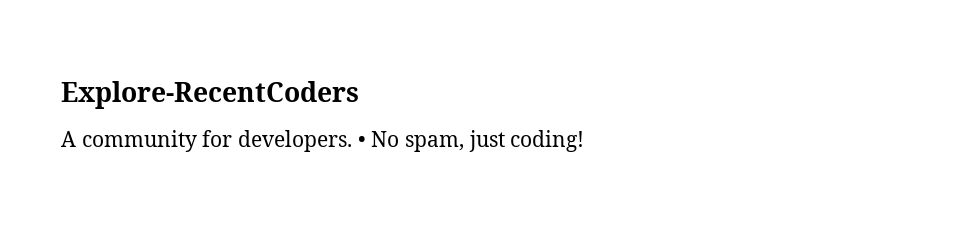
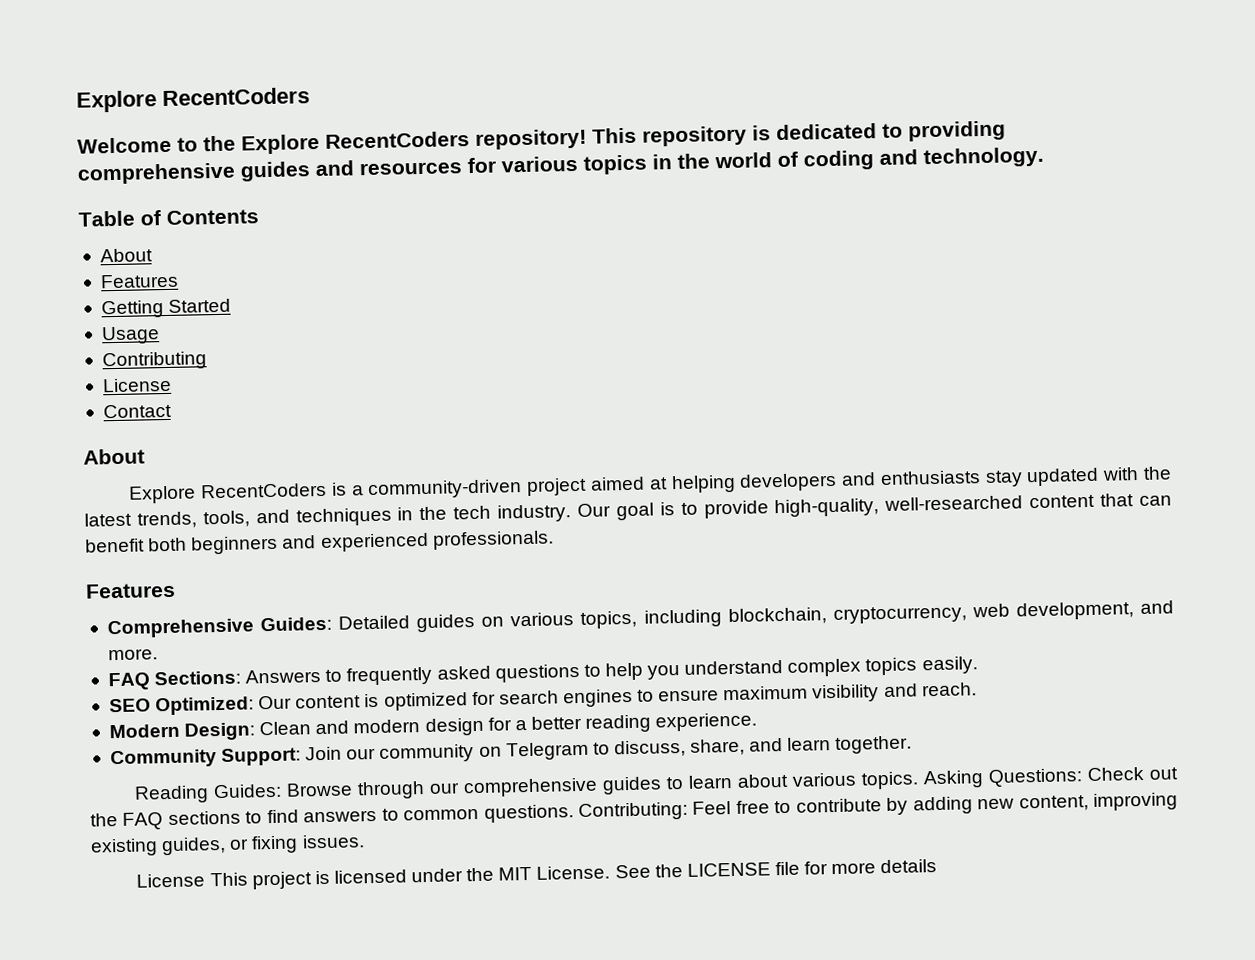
[61,81,359,109] [61,130,585,152] Explore-RecentCoders // A community for developers. • No spam, just coding! -> [76,87,310,113] [77,120,1006,155] [77,146,1044,185] [78,209,259,227] [99,248,153,263] [99,273,179,289] [100,298,232,319] [100,326,160,345] [101,351,207,371] [101,377,172,393] [102,403,172,419] [83,448,145,465] [129,466,1172,504] [84,493,1173,529] [85,530,554,555] [85,582,176,599] [106,600,1174,639] [107,648,158,661] [107,656,978,691] [108,682,977,716] [108,712,758,741] [109,735,913,769] [134,766,1179,804] [90,792,1179,830] [90,834,365,857] [136,859,938,890] Explore RecentCoders // Welcome to the Explore RecentCoders repository! This repository is dedicated to providing comprehensive guides and resources for various topics in the world of coding and technology. // Table of Contents // About // Features // Getting Started // Usage // Contributing // License // Contact // About // Explore RecentCoders is a community-driven project aimed at helping developers and enthusiasts stay updated with the latest trends, tools, and techniques in the tech industry. Our goal is to provide high-quality, well-researched content that can benefit both beginners and experienced professionals. // Features // Comprehensive Guides: Detailed guides on various topics, including blockchain, cryptocurrency, web development, and more. // FAQ Sections: Answers to frequently asked questions to help you understand complex topics easily. // SEO Optimized: Our content is optimized for search engines to ensure maximum visibility and reach. // Modern Design: Clean and modern design for a better reading experience. // Community Support: Join our community on Telegram to discuss, share, and learn together. // Reading Guides: Browse through our comprehensive guides to learn about various topics. Asking Questions: Check out the FAQ sections to find answers to common questions. Contributing: Feel free to contribute by adding new content, improving existing guides, or fixing issues. // License This project is licensed under the MIT License. See the LICENSE file for more details

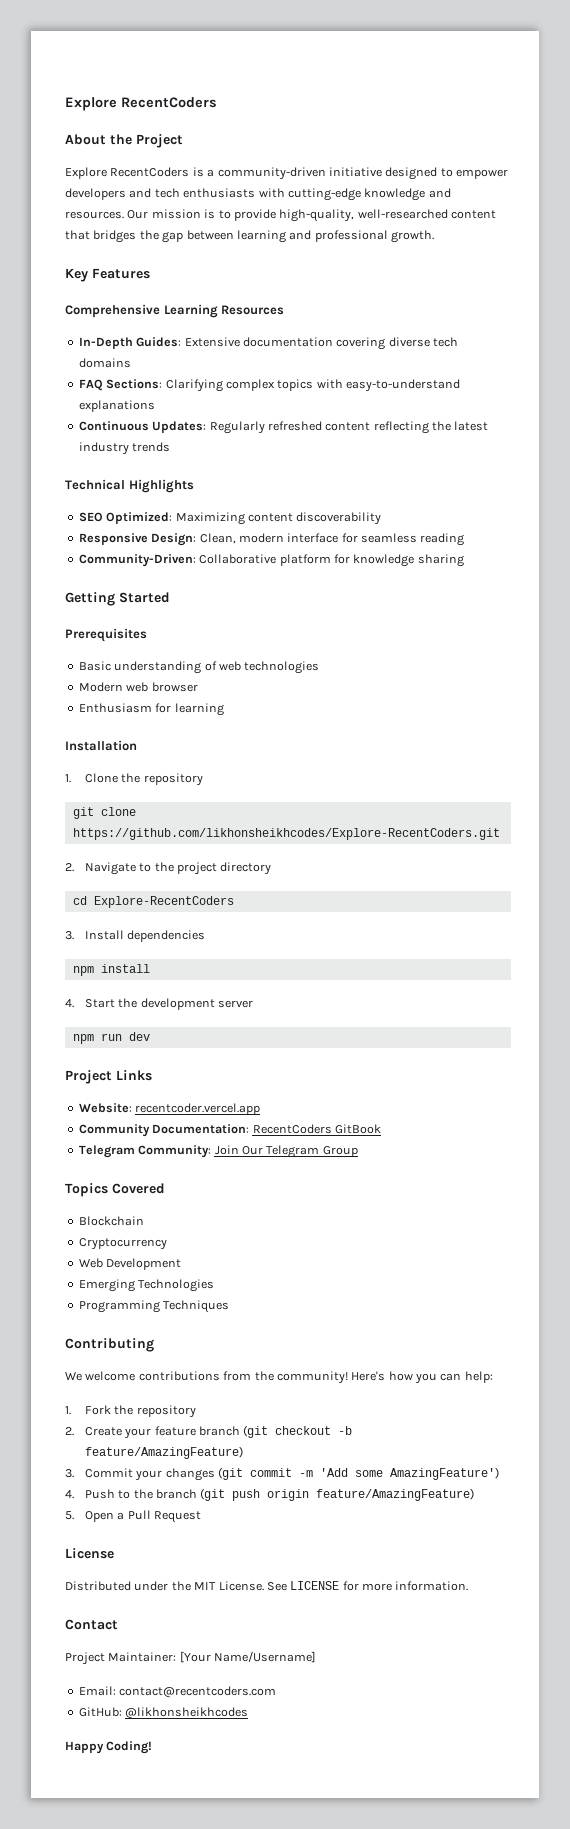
[77,120,1006,155] [77,146,1044,185] [78,209,259,227] [99,248,153,263] [99,273,179,289] [100,298,232,319] [100,326,160,345] [101,351,207,371] [101,377,172,393] [102,403,172,419] [83,448,145,465] Welcome to the Explore RecentCoders repository! This repository is dedicated to providing comprehensive guides and resources for various topics in the world of coding and technology. // Table of Contents // About // Features // Getting Started // Usage // Contributing // License // Contact // About -> [65,134,183,148] About the Project
[526,466,1172,496] [84,502,654,529] project aimed at helping developers and enthusiasts stay updated with the latest trends, tools, and techniques in the tech industry. Our goal -> [328,167,508,180] [65,188,451,201] [65,209,201,219] initiative designed to empower developers and tech enthusiasts with cutting-edge knowledge and resources. Our mission
[1139,495,1173,506] [85,530,554,555] [85,582,176,599] [106,600,1174,639] [107,648,158,661] [107,656,978,691] [108,682,977,716] [108,712,758,741] [109,735,913,769] [134,766,1179,804] [90,792,1179,830] [90,834,365,857] [136,869,407,890] can benefit both beginners and experienced professionals. // Features // Comprehensive Guides: Detailed guides on various topics, including blockchain, cryptocurrency, web development, and more. // FAQ Sections: Answers to frequently asked questions to help you understand complex topics easily. // SEO Optimized: Our content is optimized for search engines to ensure maximum visibility and reach. // Modern Design: Clean and modern design for a better reading experience. // Community Support: Join our community on Telegram to discuss, share, and learn together. // Reading Guides: Browse through our comprehensive guides to learn about various topics. Asking Questions: Check out the FAQ sections to find answers to common questions. Contributing: Feel free to contribute by adding new content, improving existing guides, or fixing issues. // License This project is licensed -> [93,230,434,243] [65,268,150,282] [65,304,285,318] [78,337,458,350] [78,358,131,368] [78,379,460,392] [78,400,155,412] [78,421,489,434] [78,442,171,455] [65,479,194,493] [78,512,382,525] [78,533,465,546] [78,554,464,567] [65,592,170,606] [65,628,147,642] [78,661,320,674] [78,682,198,692] [78,703,224,716] [65,740,137,751] [65,773,203,786] [72,807,136,819] [72,828,500,840] [65,862,272,875] [72,896,234,908] [65,930,206,942] [72,964,150,976] [65,998,253,1010] [72,1032,150,1044] [65,1070,152,1084] [78,1103,261,1115] [78,1124,381,1137] [78,1145,358,1158] [65,1183,165,1197] [78,1216,144,1226] [78,1238,167,1250] [78,1258,182,1270] [78,1279,215,1292] [78,1300,230,1313] [65,1338,154,1352] [65,1371,493,1384] [65,1405,196,1418] [65,1425,353,1439] [84,1446,243,1459] [65,1467,499,1481] [65,1488,475,1501] [65,1510,201,1523] [65,1548,114,1559] [65,1581,131,1591] bridges the gap between learning and professional growth. // Key Features // Comprehensive Learning Resources // In-Depth Guides: Extensive documentation covering diverse tech domains // FAQ Sections: Clarifying complex topics with easy-to-understand explanations // Continuous Updates: Regularly refreshed content reflecting the latest industry trends // Technical Highlights // SEO Optimized: Maximizing content discoverability // Responsive Design: Clean, modern interface for seamless reading // Community-Driven: Collaborative platform for knowledge sharing // Getting Started // Prerequisites // Basic understanding of web technologies // Modern web browser // Enthusiasm for learning // Installation // 1. Clone the repository // git clone https://github.com/likhonsheikhcodes/Explore-RecentCoders.git // 2. Navigate to the project directory // cd Explore-RecentCoders // 3. Install dependencies // npm install // 4. Start the development server // npm run dev // Project Links // Website: recentcoder.vercel.app // Community Documentation: RecentCoders GitBook // Telegram Community: Join Our Telegram Group // Topics Covered // Blockchain // Cryptocurrency // Web Development // Emerging Technologies // Programming Techniques // Contributing // We welcome contributions from the community! Here's how you can help: // 1. Fork the repository // 2. Create your feature branch (git checkout -b feature/AmazingFeature) // 3. Commit your changes (git commit -m 'Add some AmazingFeature') // 4. Push to the branch (git push origin feature/AmazingFeature) // 5. Open a Pull Request // License // Distributed
[654,859,938,878] the LICENSE file for more details -> [290,1581,469,1591] [65,1619,118,1630] [65,1651,317,1665] [78,1686,277,1698] [78,1707,249,1719] [65,1741,153,1754] LICENSE for more information. // Contact // Project Maintainer: [Your Name/Username] // Email: contact@recentcoders.com // GitHub: @likhonsheikhcodes // Happy Coding!

